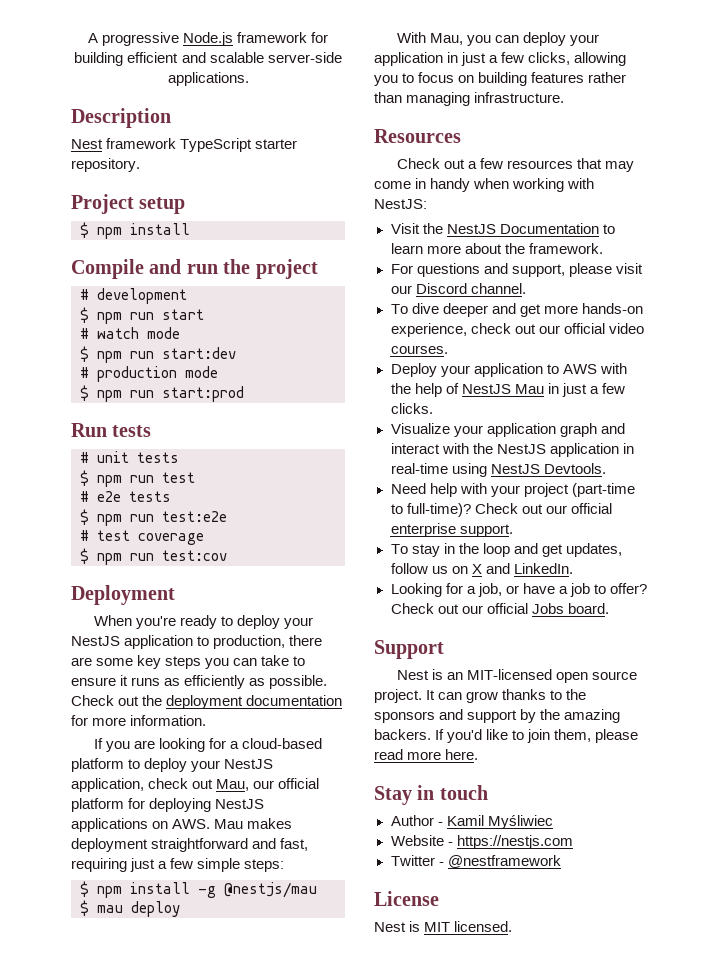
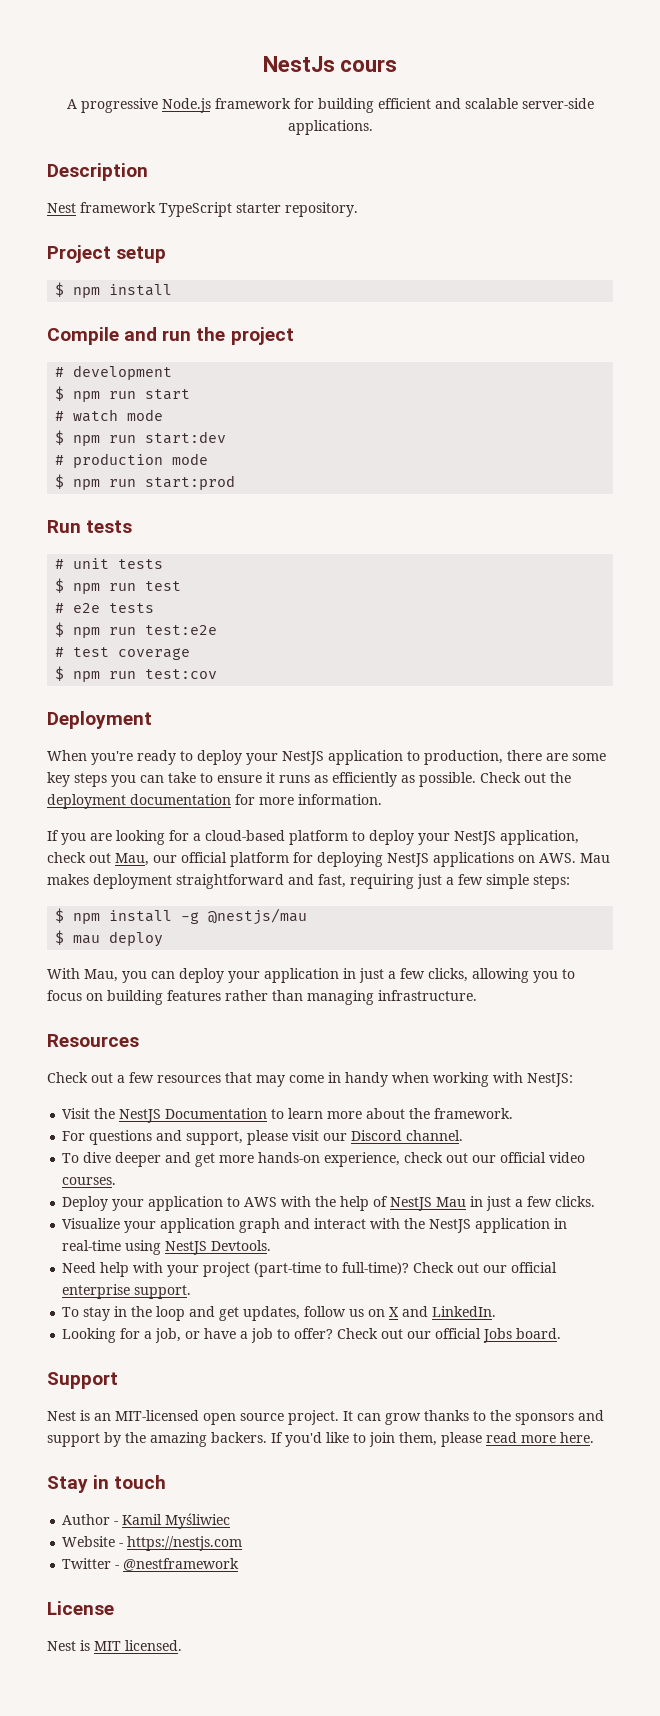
(87, 38) none -> [262,56,398,72] NestJs cours //

